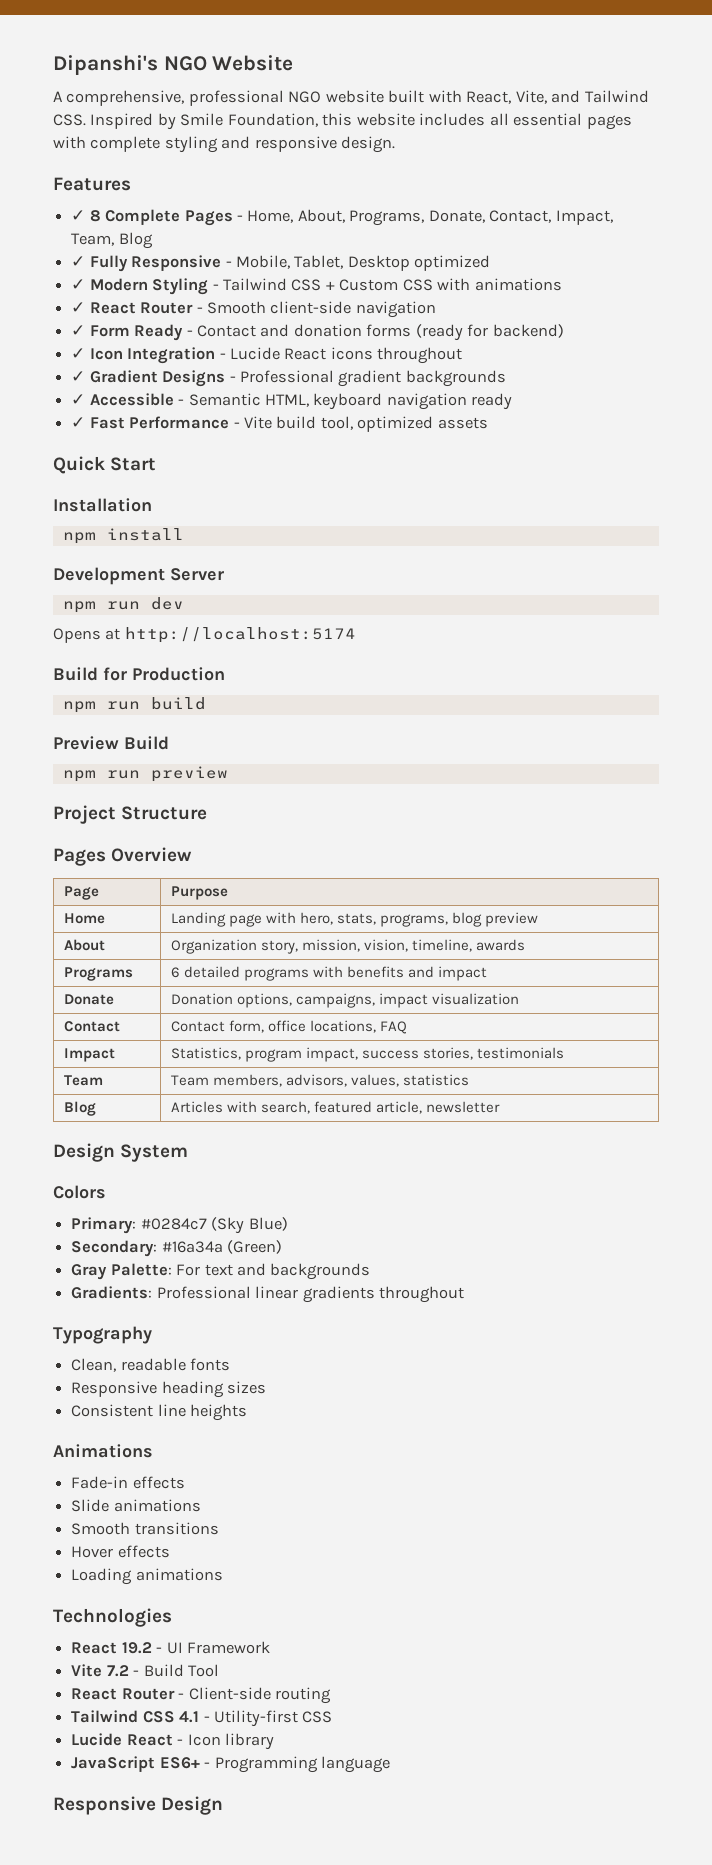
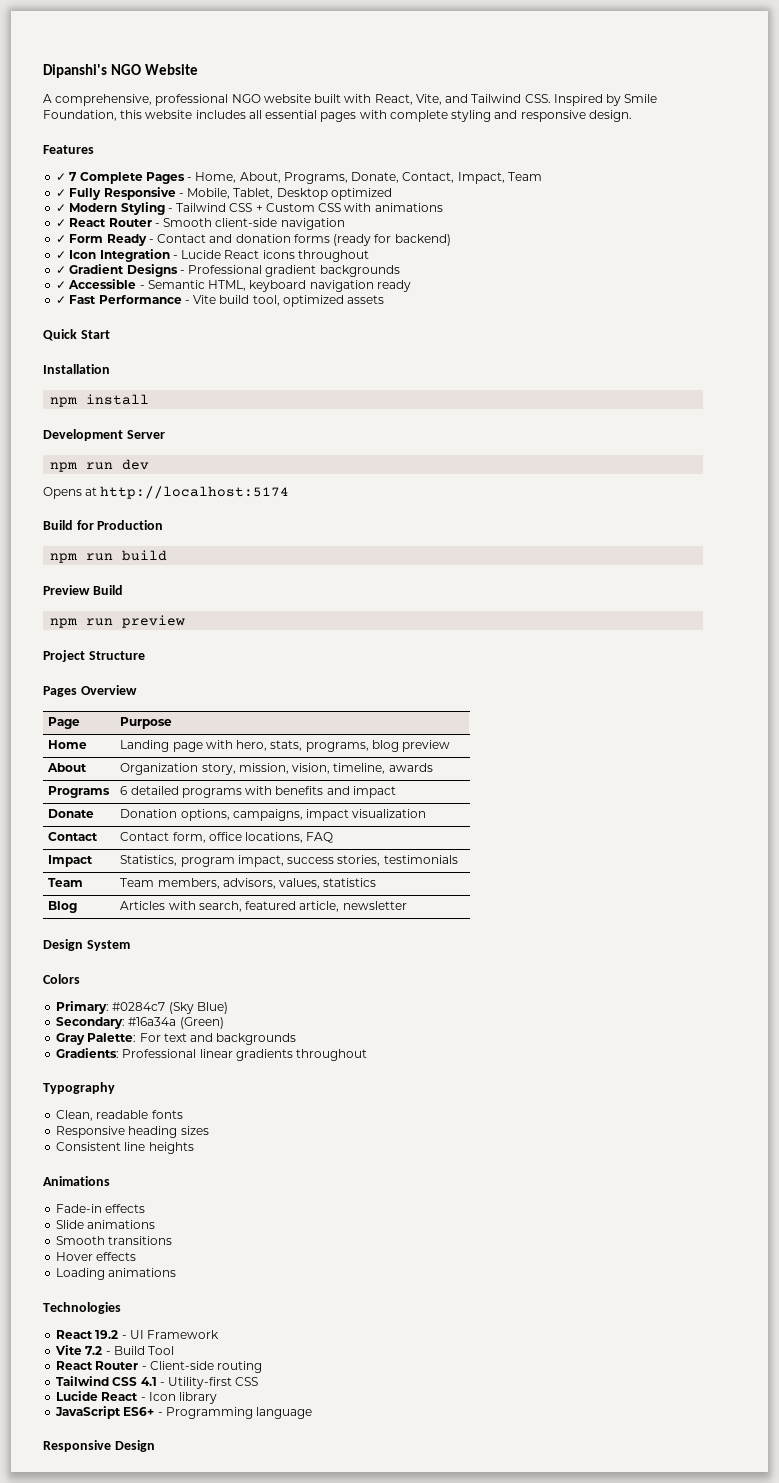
[89,210,101,222] 8 -> [69,172,78,181] 7
[71,232,153,249] Team, Blog -> [507,172,542,181] Team

